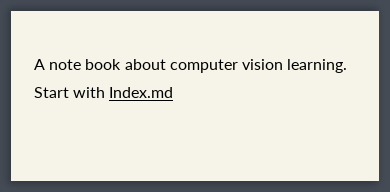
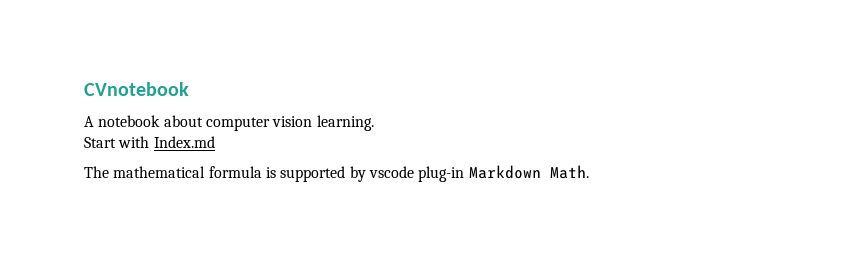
[34,59,122,70] A note book -> [84,82,189,96] [84,115,161,127] CVnotebook // A notebook
(174, 92) none -> [84,165,589,182] // The mathematical formula is supported by vscode plug-in Markdown Math.

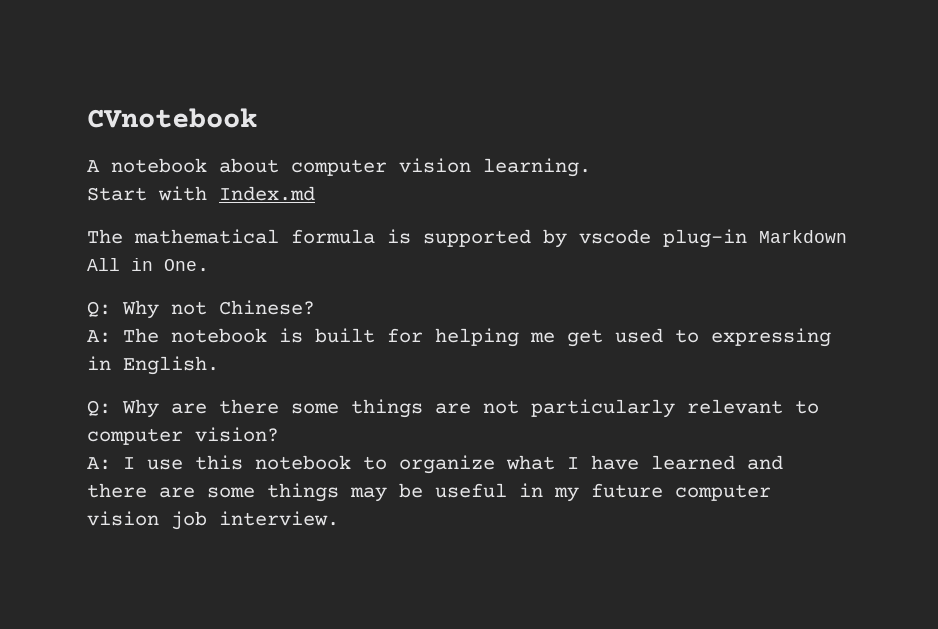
[549,165,589,179] Math. -> [87,258,209,272] [87,300,315,319] [87,328,831,347] [87,356,219,375] [87,399,819,418] [87,427,279,445] [87,455,783,474] [87,483,771,502] [87,511,339,530] All in One. // Q: Why not Chinese? // A: The notebook is built for helping me get used to expressing in English. // Q: Why are there some things are not particularly relevant to computer vision? // A: I use this notebook to organize what I have learned and there are some things may be useful in my future computer vision job interview.

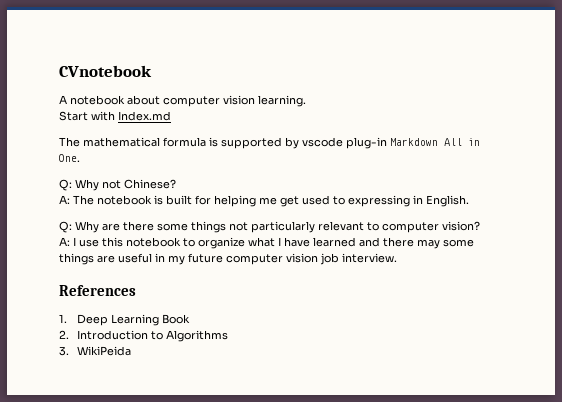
[435,403,471,414] are -> (226, 227) none
[159,483,423,502] are some things may be -> [417,239,474,249] [59,253,115,265] may some things are
(339, 518) none -> [59,285,136,296] [59,314,190,326] [59,330,228,342] [59,346,131,356] // References // 1. Deep Learning Book // 2. Introduction to Algorithms // 3. WikiPeida

